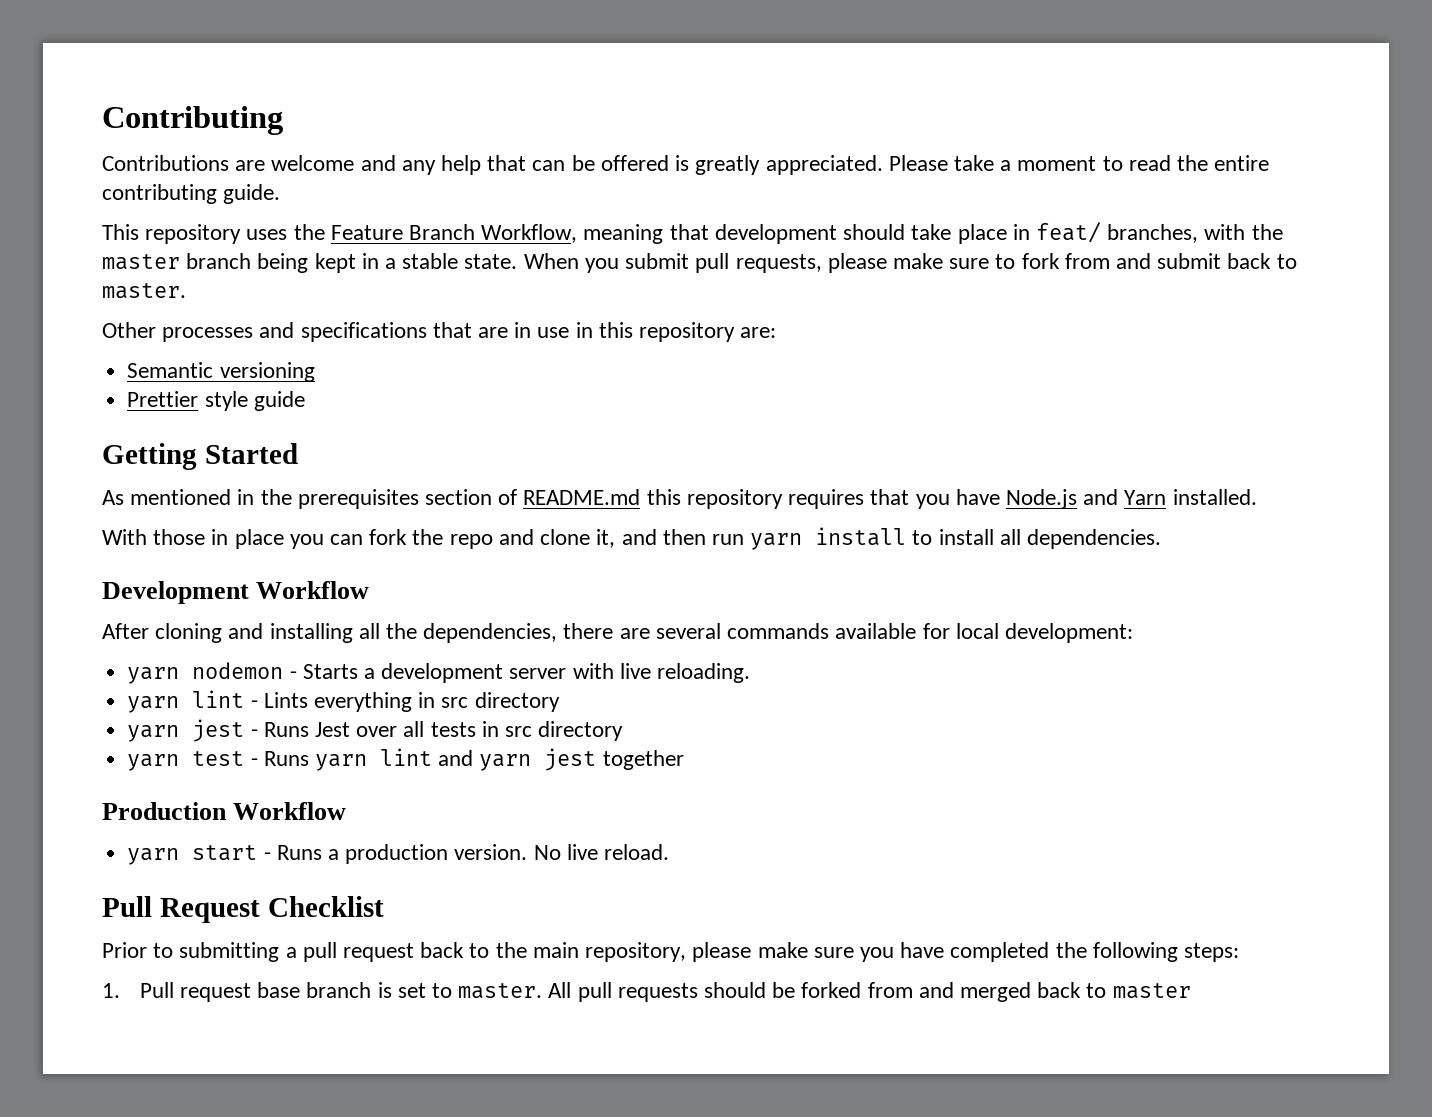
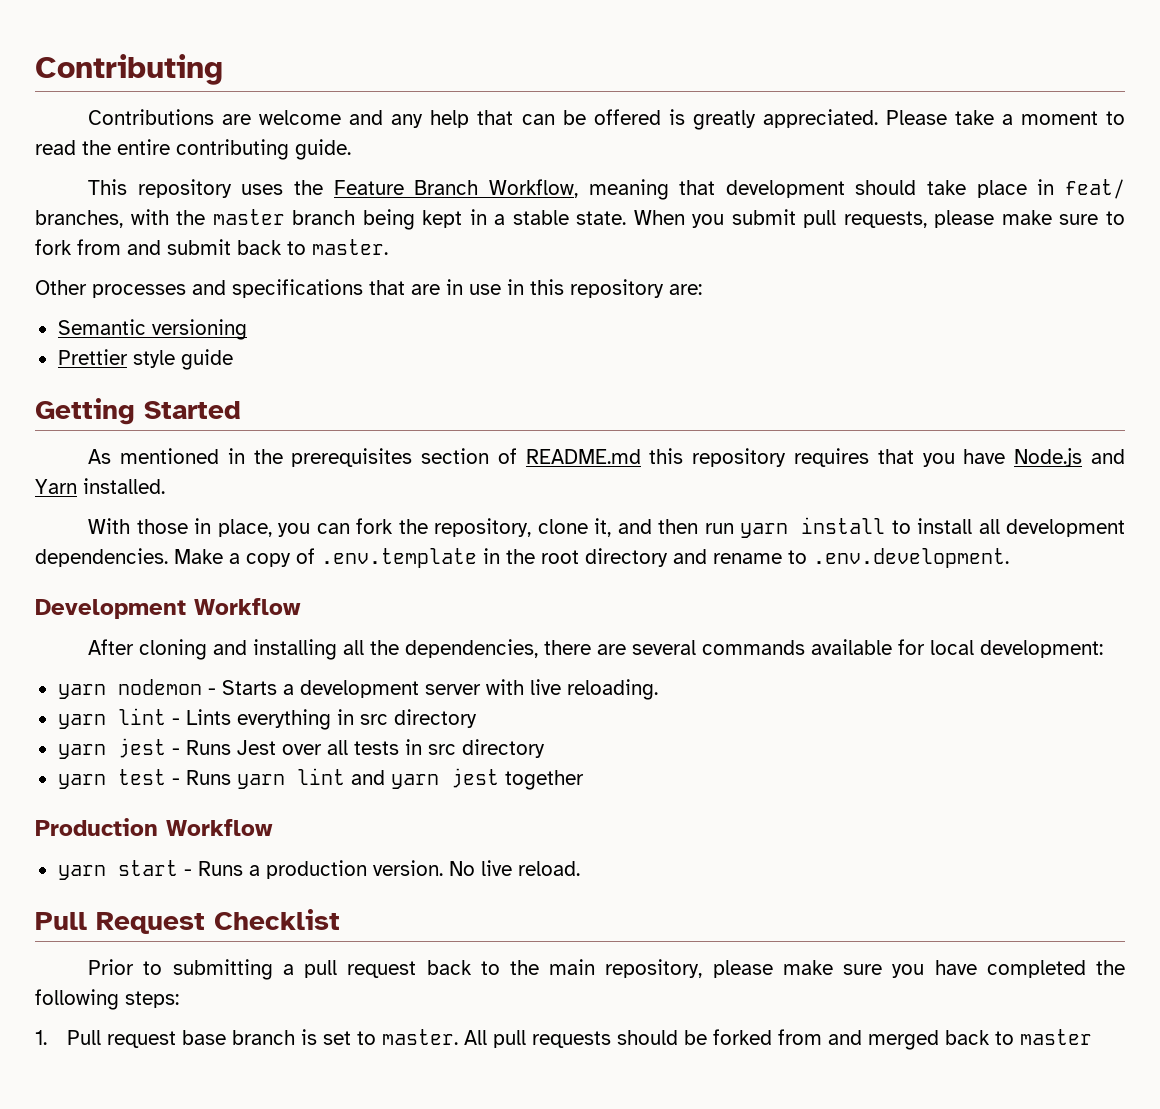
[234,529,284,549] place -> [217,519,272,537] place,
[449,529,534,549] repo and -> [434,518,532,537] repository,
(1021, 537) none -> [1006,519,1126,537] development
(1161, 539) none -> [174,548,1009,568] Make a copy of .env.template in the root directory and rename to .env.development.

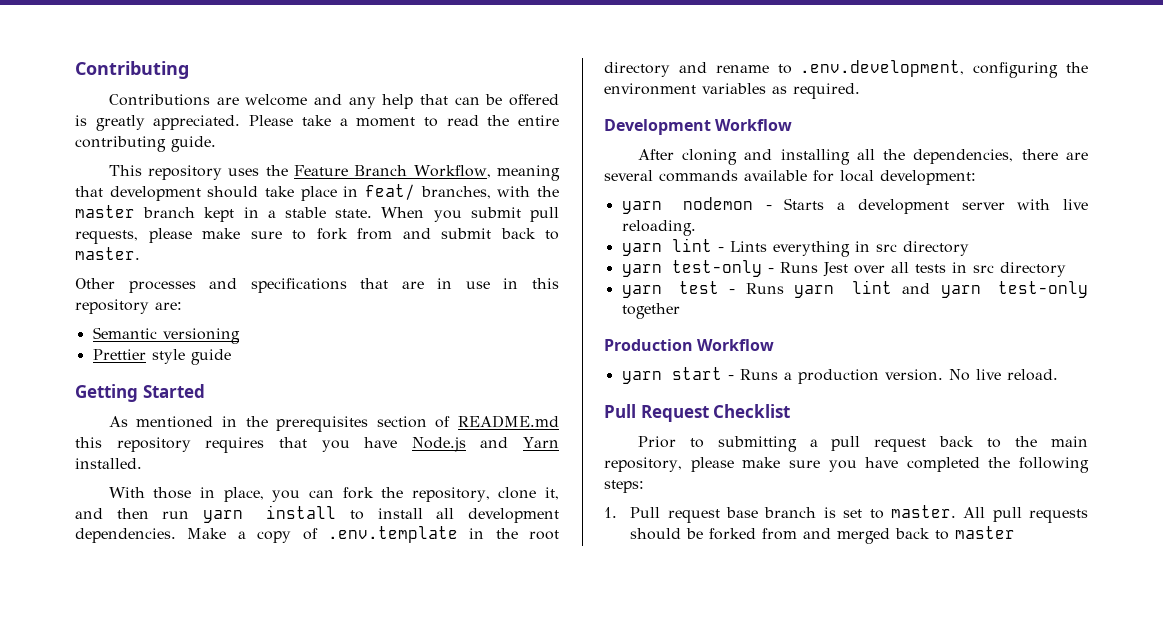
[362,209,415,230] being -> (196, 212) none
[813,548,1009,568] .env.development. -> [800,60,1088,78] [604,83,860,99] .env.development, configuring the environment variables as required.
[117,738,166,758] jest -> [671,260,762,277] test-only
[450,768,499,788] jest -> [998,281,1088,298] test-only

